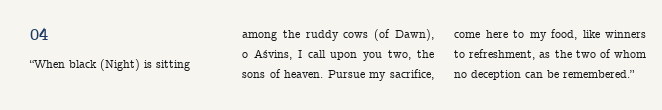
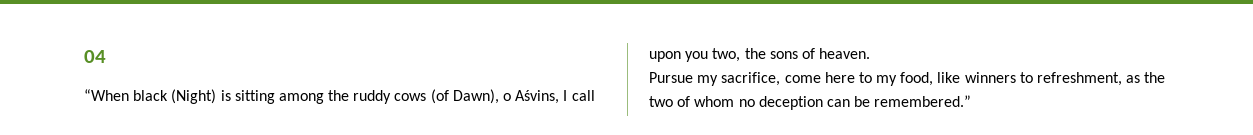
(324, 74) none -> (871, 53) //

